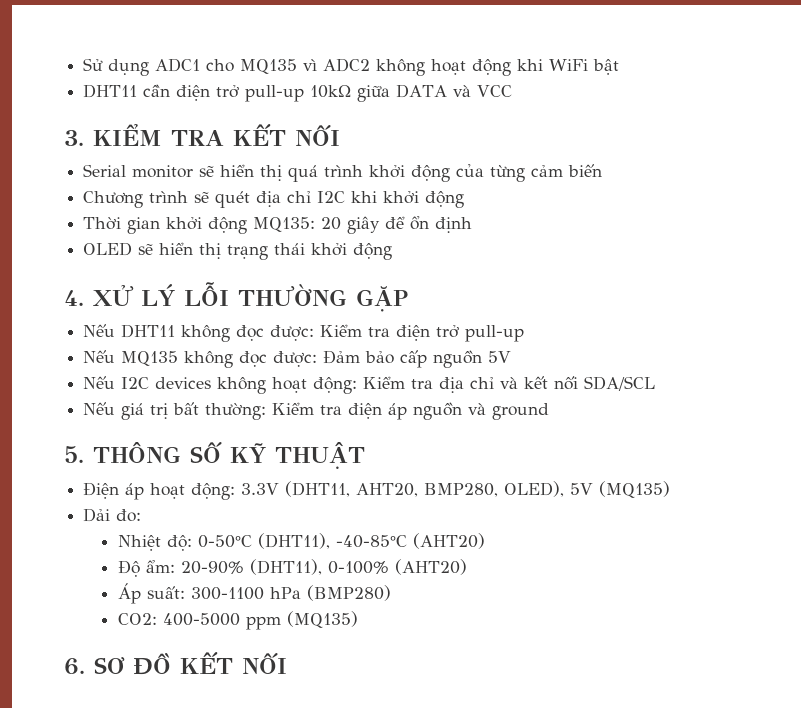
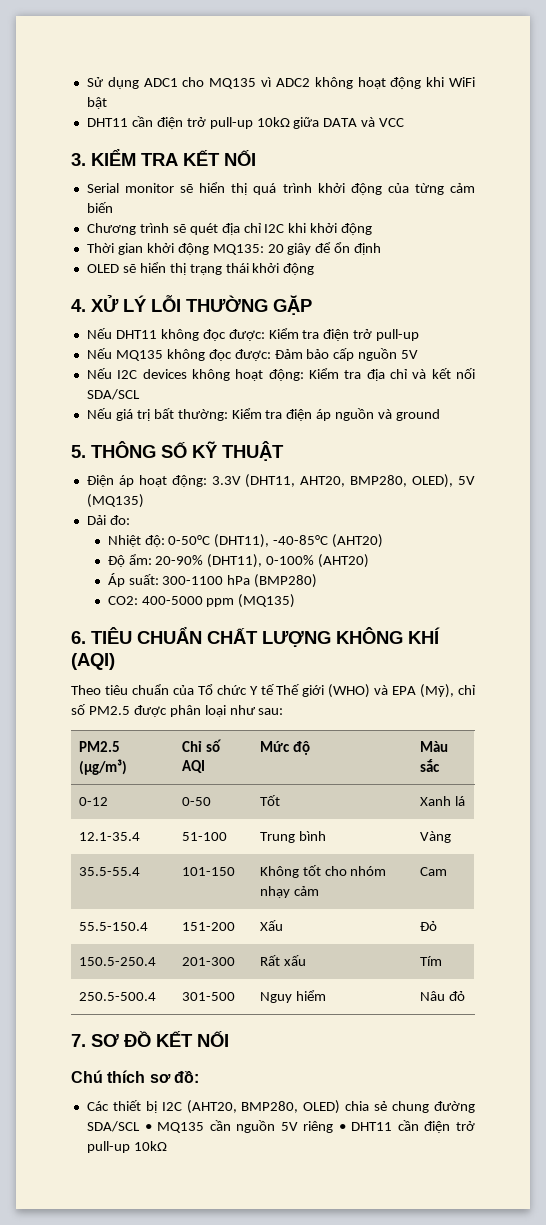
[94,652,287,675] SƠ ĐỒ KẾT NỐI -> [91,627,440,647] [71,653,115,670] [71,684,475,698] [71,704,284,717] [78,741,120,752] [78,759,127,775] [181,739,222,752] [181,760,205,773] [259,741,310,755] [419,741,448,752] [419,759,440,772] [78,797,108,806] [181,797,211,806] [259,795,280,806] [419,796,465,806] [78,832,140,841] [181,832,227,841] [259,831,326,843] [419,831,451,843] [78,867,140,876] [181,867,235,876] [259,865,387,878] [259,886,319,898] [419,867,447,876] [78,922,148,931] [181,922,235,931] [259,920,283,931] [419,921,437,931] [78,957,156,966] [181,957,235,966] [259,955,306,966] [419,956,442,966] [78,992,156,1001] [181,992,235,1001] [259,990,326,1003] [419,991,465,1001] [71,1031,229,1047] [71,1070,199,1083] [86,1100,476,1114] [86,1120,476,1133] [86,1141,167,1153] TIÊU CHUẨN CHẤT LƯỢNG KHÔNG KHÍ (AQI) // Theo tiêu chuẩn của Tổ chức Y tế Thế giới (WHO) và EPA (Mỹ), chỉ số PM2.5 được phân loại như sau: // PM2.5 (µg/m³) | Chỉ số AQI | Mức độ | Màu sắc // 0-12 | 0-50 | Tốt | Xanh lá // 12.1-35.4 | 51-100 | Trung bình | Vàng // 35.5-55.4 | 101-150 | Không tốt cho nhóm nhạy cảm | Cam // 55.5-150.4 | 151-200 | Xấu | Đỏ // 150.5-250.4 | 201-300 | Rất xấu | Tím // 250.5-500.4 | 301-500 | Nguy hiểm | Nâu đỏ // 7. SƠ ĐỒ KẾT NỐI // Chú thích sơ đồ: // Các thiết bị I2C (AHT20, BMP280, OLED) chia sẻ chung đường SDA/SCL • MQ135 cần nguồn 5V riêng • DHT11 cần điện trở pull-up 10kΩ

